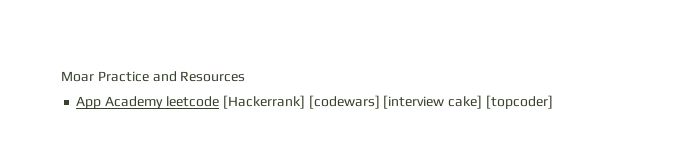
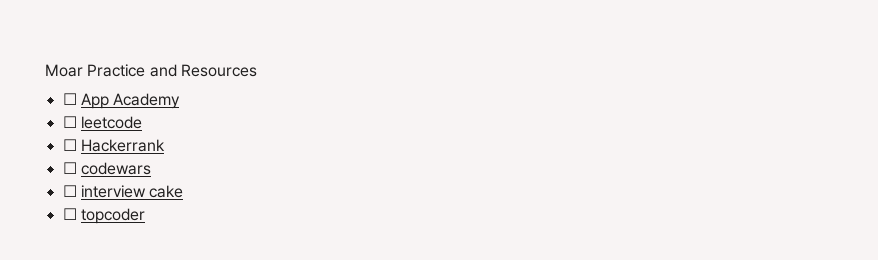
(246, 76) none -> [62,93,77,105] ☐
(164, 102) none -> [62,116,77,128] // ☐
[222,95,553,109] [Hackerrank] [codewars] [interview cake] [topcoder] -> [62,139,165,152] [62,162,151,175] [62,185,184,198] [62,208,145,224] // ☐ Hackerrank // ☐ codewars // ☐ interview cake // ☐ topcoder

